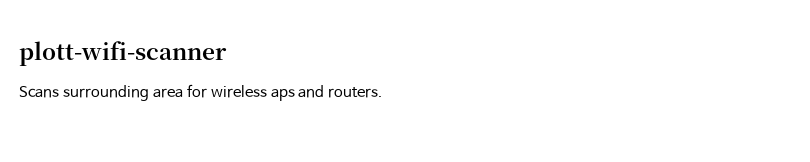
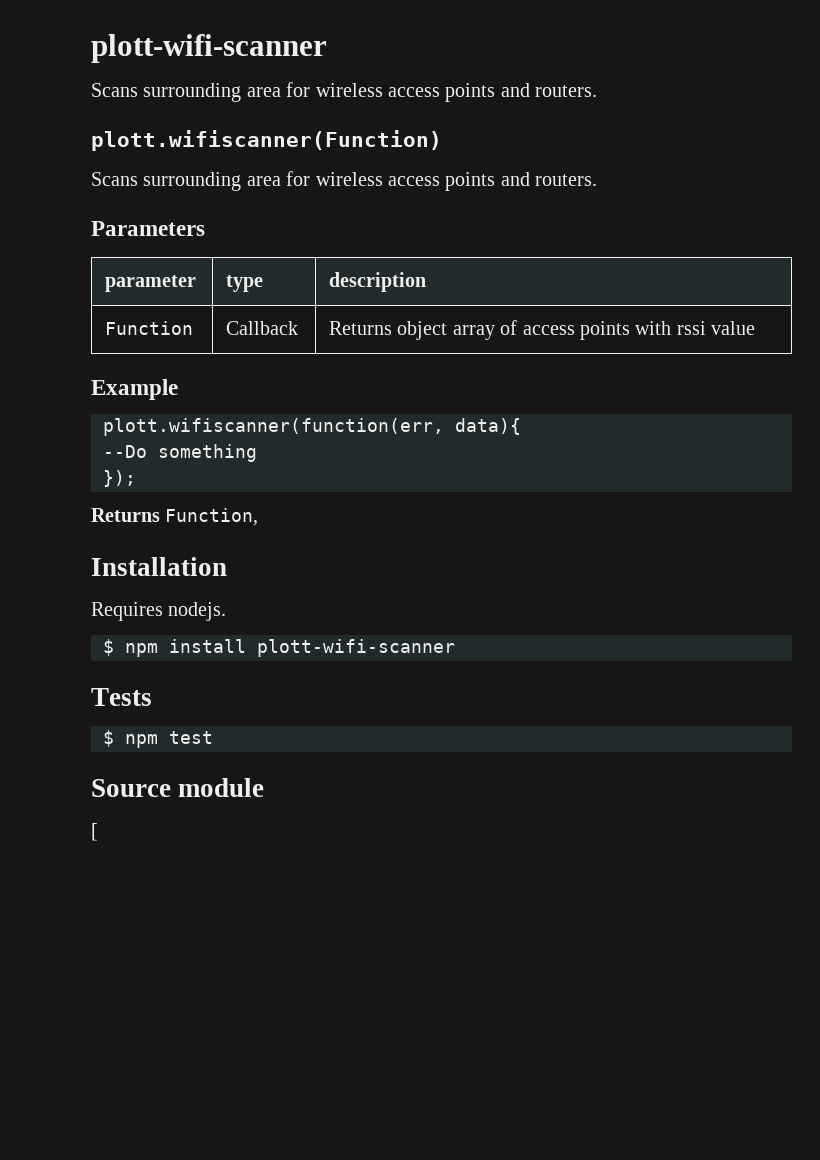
[270,85,383,101] aps and routers. -> [388,83,598,102] [91,130,442,151] [91,171,598,191] [91,221,205,236] [104,275,196,292] [225,275,263,292] [328,272,426,292] [104,321,193,335] [225,321,298,335] [328,320,756,340] [91,379,178,400] [103,418,521,436] [103,444,257,462] [103,470,136,487] [91,508,259,526] [91,557,227,576] [91,602,227,621] [103,639,455,657] [91,688,152,706] [103,730,213,748] [91,778,265,797] [91,823,98,841] access points and routers. // plott.wifiscanner(Function) // Scans surrounding area for wireless access points and routers. // Parameters // parameter | type | description // Function | Callback | Returns object array of access points with rssi value // Example // plott.wifiscanner(function(err, data){ // --Do something // }); // Returns Function, // Installation // Requires nodejs. // $ npm install plott-wifi-scanner // Tests // $ npm test // Source module // [

